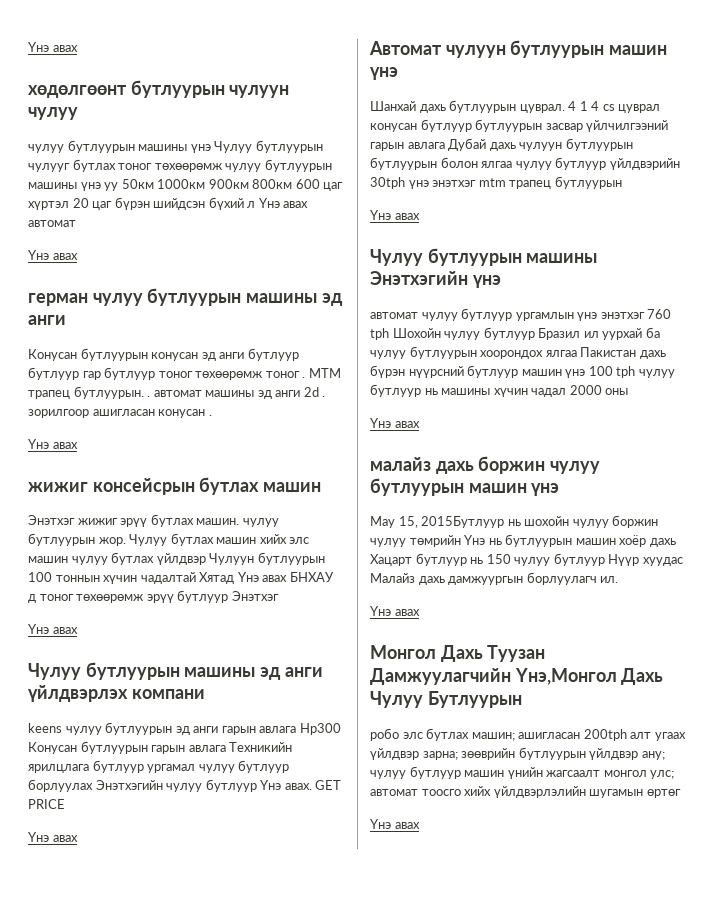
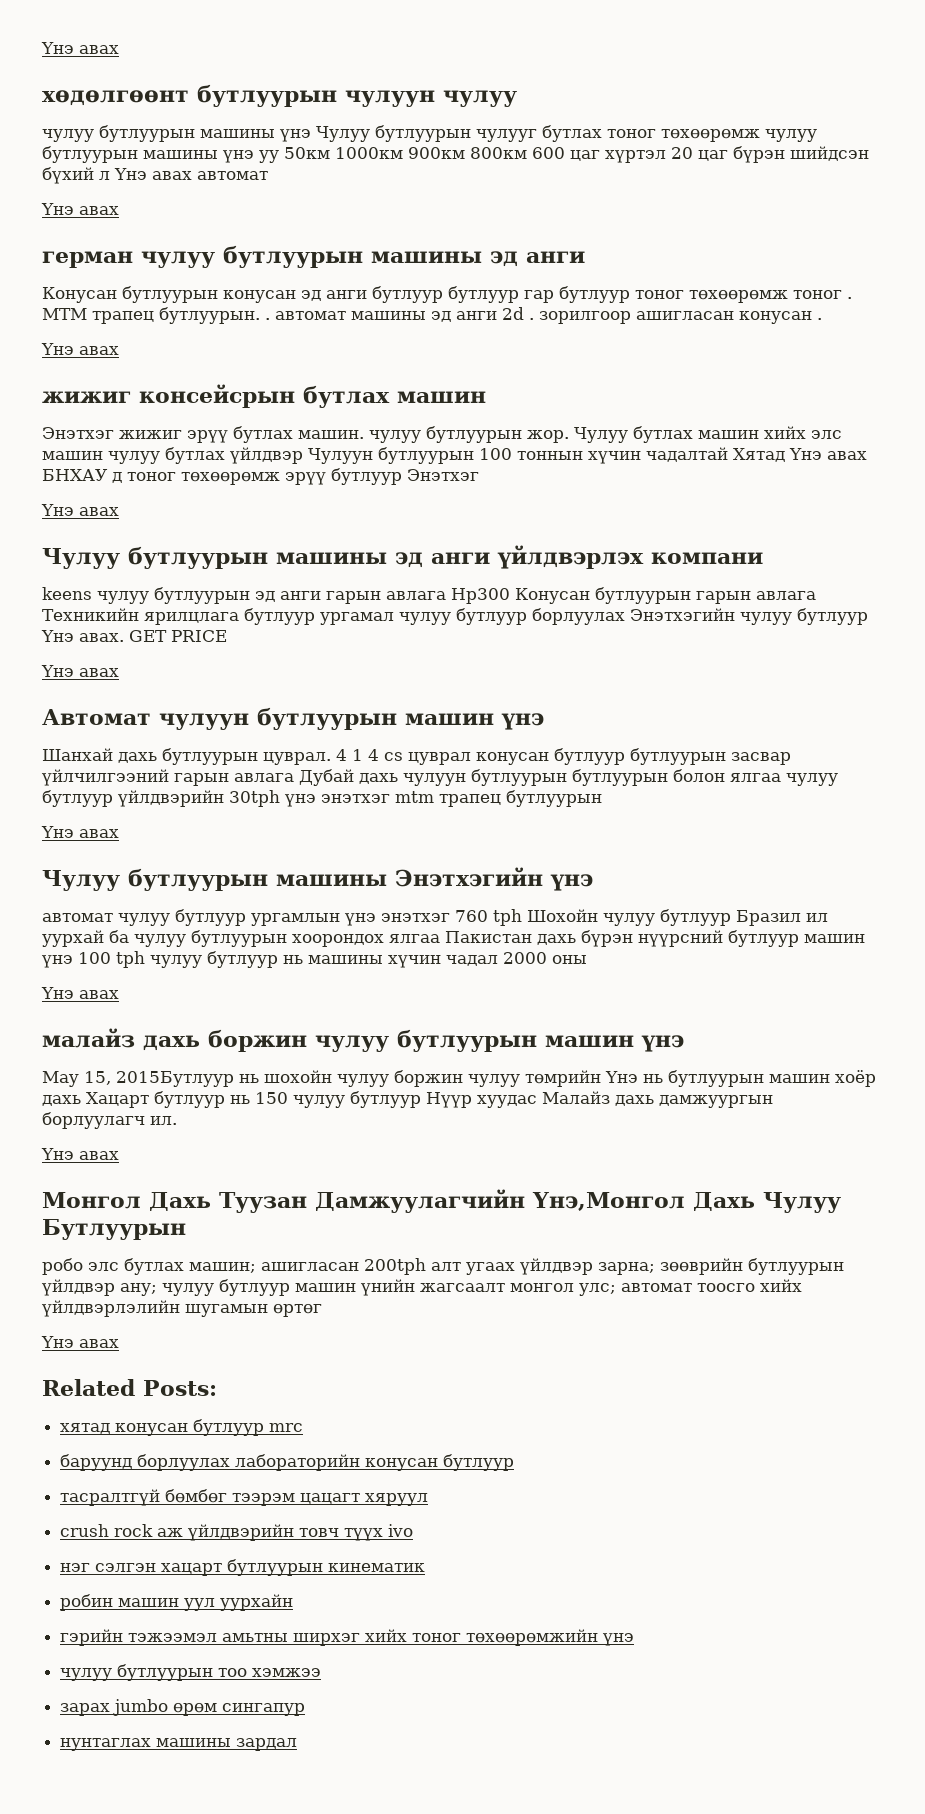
(420, 825) none -> [42,1379,217,1396] [60,1419,304,1436] [60,1454,515,1471] [60,1489,429,1506] [60,1524,414,1541] [60,1559,426,1576] [60,1594,294,1611] [60,1629,635,1646] [60,1664,322,1681] [60,1699,306,1716] [60,1738,298,1751] // Related Posts: // хятад конусан бутлуур mrc // баруунд борлуулах лабораторийн конусан бутлуур // тасралтгүй бөмбөг тээрэм цацагт хяруул // crush rock аж үйлдвэрийн товч түүх ivo // нэг сэлгэн хацарт бутлуурын кинематик // робин машин уул уурхайн // гэрийн тэжээмэл амьтны ширхэг хийх тоног төхөөрөмжийн үнэ // чулуу бутлуурын тоо хэмжээ // зарах jumbo өрөм сингапур // нунтаглах машины зардал

